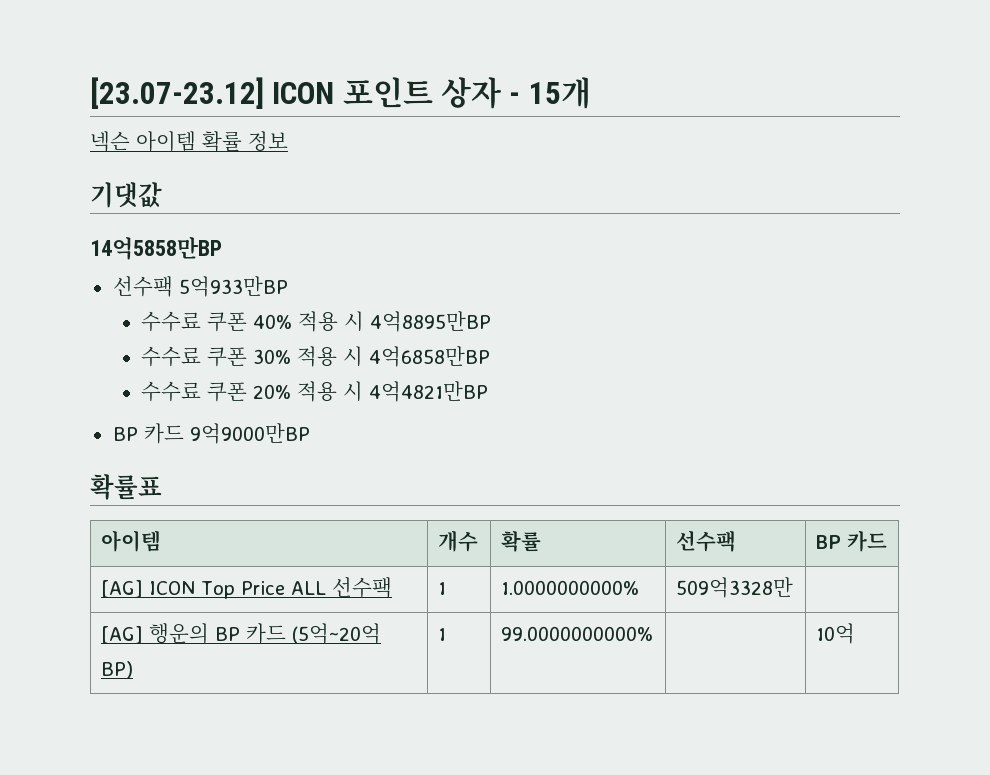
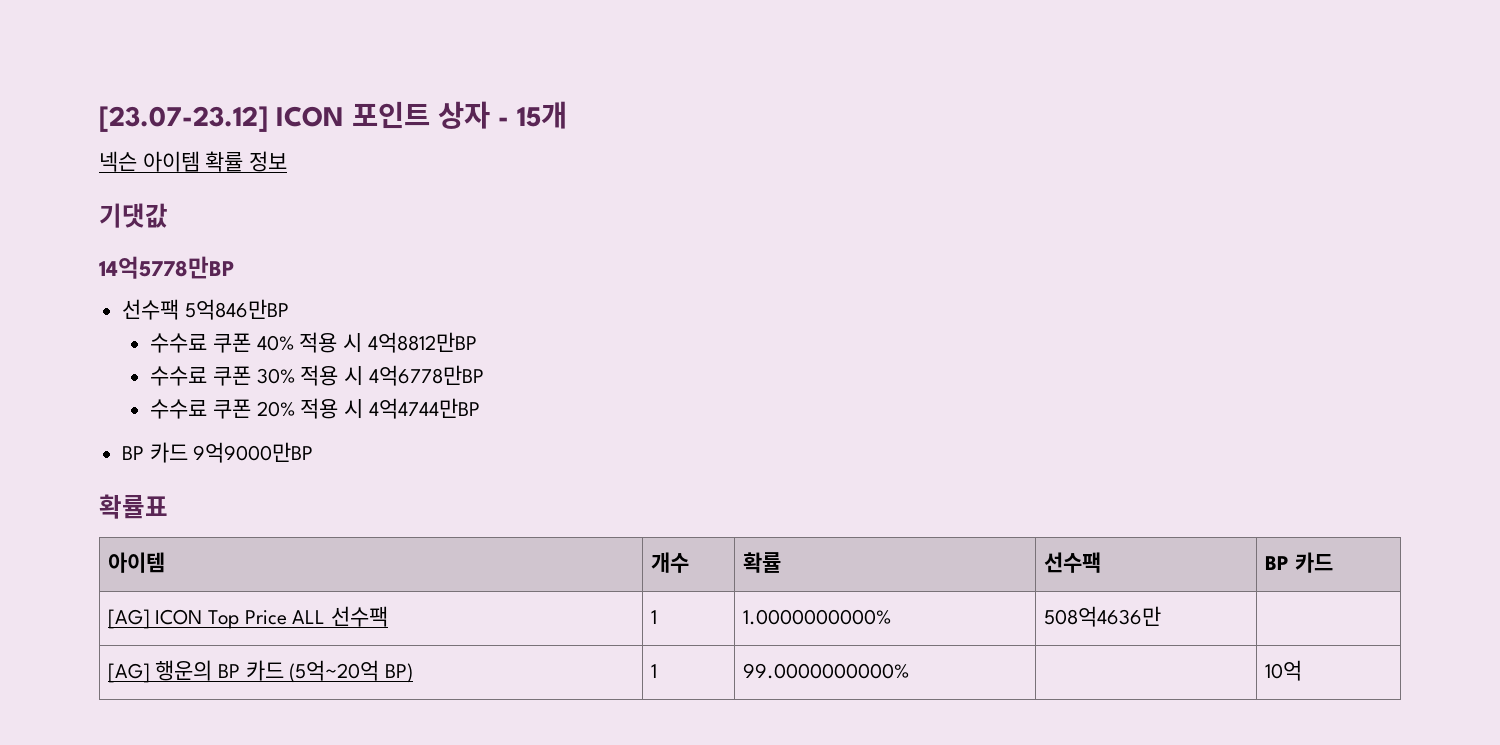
[90,237,222,260] [112,276,288,297] 14억5858만BP // 선수팩 5억933만BP -> [99,256,234,279] [122,299,289,320] 14억5778만BP // 선수팩 5억846만BP
[370,311,492,332] 4억8895만BP -> [367,332,477,353] 4억8812만BP
[369,346,491,367] 4억6858만BP -> [368,365,484,386] 4억6778만BP
[369,381,489,402] 4억4821만BP -> [368,398,480,419] 4억4744만BP
[675,577,793,598] 509억3328만 -> [1043,606,1161,627] 508억4636만

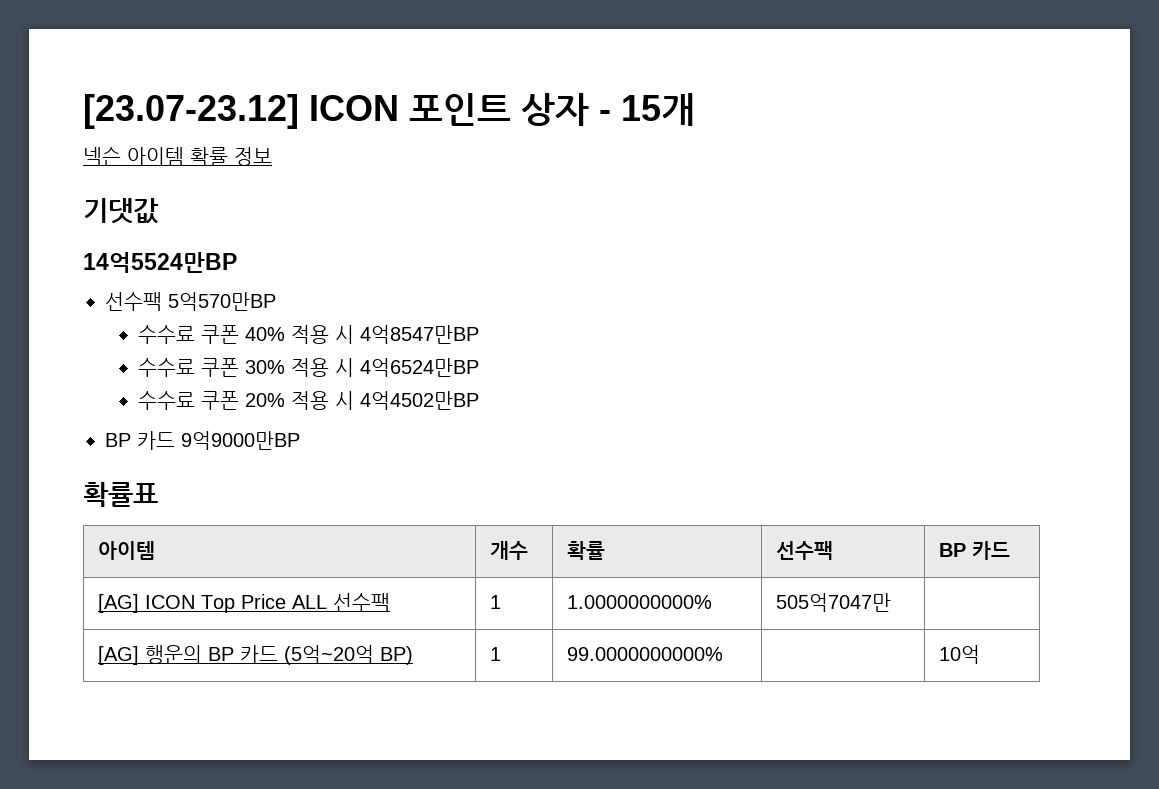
[99,256,234,279] [122,299,289,320] 14억5778만BP // 선수팩 5억846만BP -> [83,252,237,273] [105,292,276,311] 14억5524만BP // 선수팩 5억570만BP
[367,332,477,353] 4억8812만BP -> [359,325,479,344] 4억8547만BP
[368,365,484,386] 4억6778만BP -> [359,358,479,377] 4억6524만BP
[368,398,480,419] 4억4744만BP -> [359,391,479,410] 4억4502만BP
[1043,606,1161,627] 508억4636만 -> [775,593,891,612] 505억7047만

